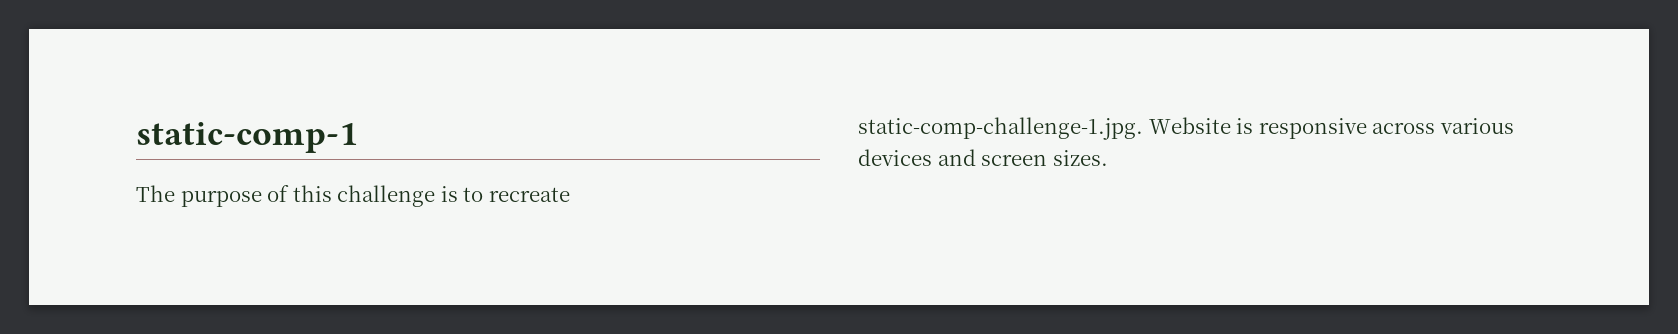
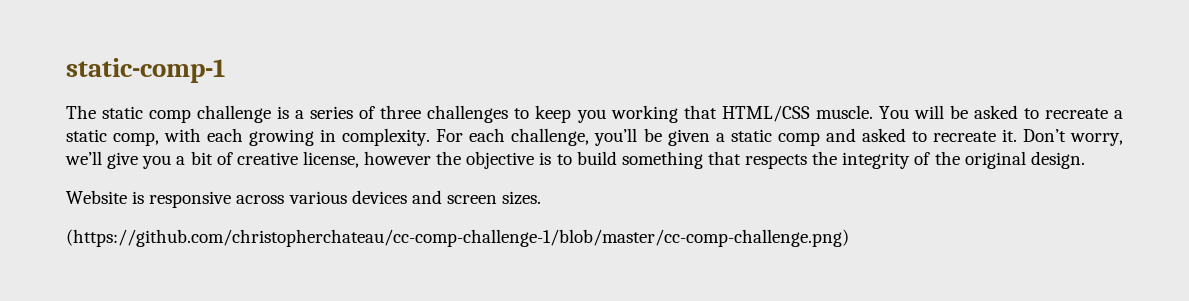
[180,185,570,207] [858,117,1143,140] purpose of this challenge is to recreate static-comp-challenge-1.jpg. -> [102,105,1124,123] [66,128,1123,146] [65,151,1085,169] static comp challenge is a series of three challenges to keep you working that HTML/CSS muscle. You will be asked to recreate a static comp, with each growing in complexity. For each challenge, you’ll be given a static comp and asked to recreate it. Don’t worry, we’ll give you a bit of creative license, however the objective is to build something that respects the integrity of the original design. //
(1108, 158) none -> [66,229,849,247] // (https://github.com/christopherchateau/cc-comp-challenge-1/blob/master/cc-comp-challenge.png)

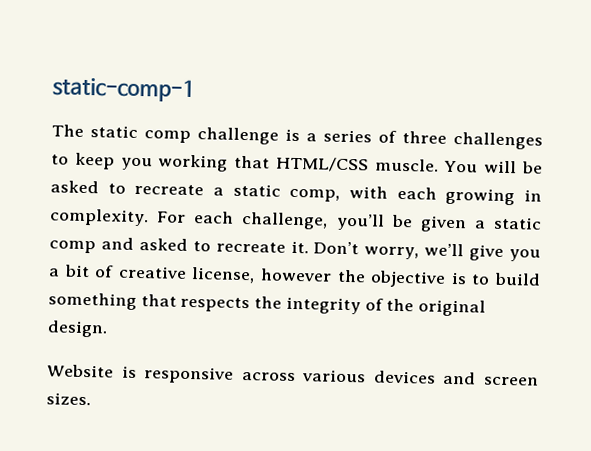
[66,229,849,247] // (https://github.com/christopherchateau/cc-comp-challenge-1/blob/master/cc-comp-challenge.png) -> (91, 399) none

